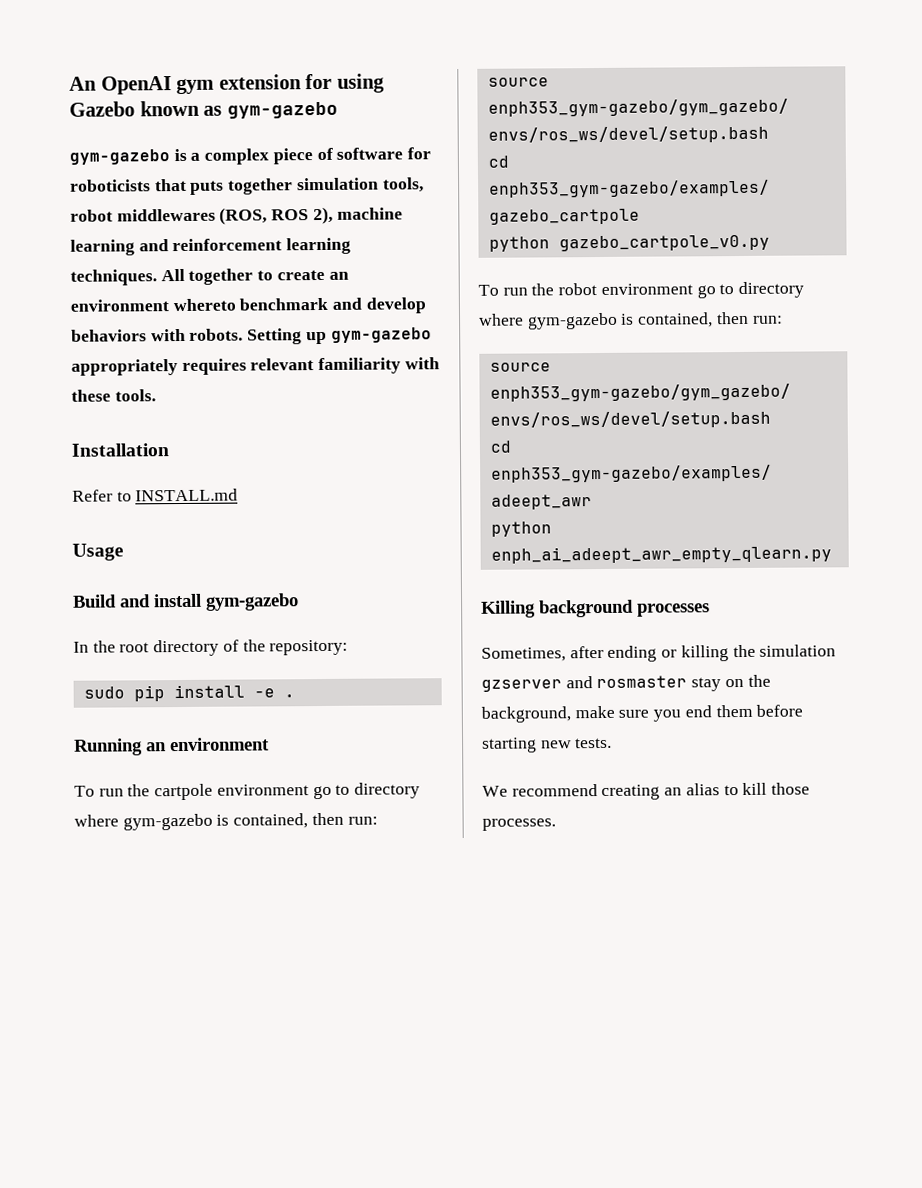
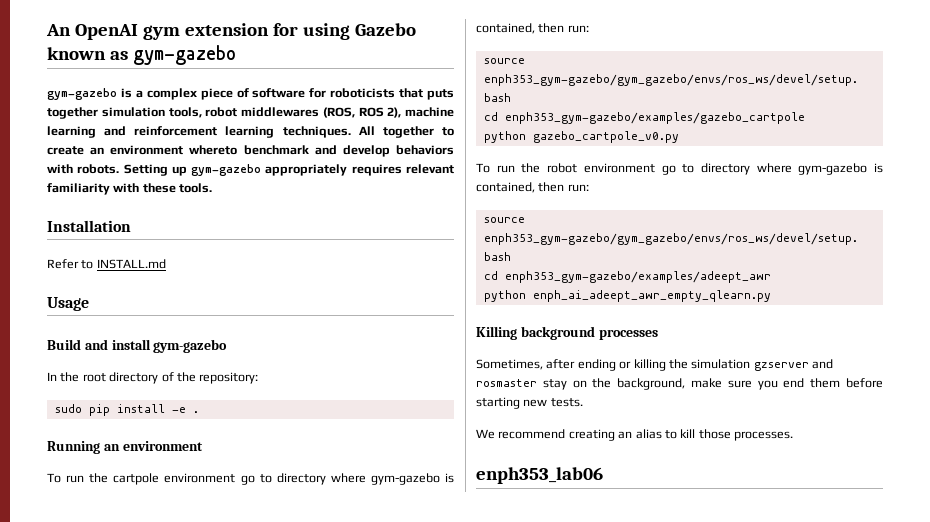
(556, 824) none -> [476,467,603,484] // enph353_lab06

